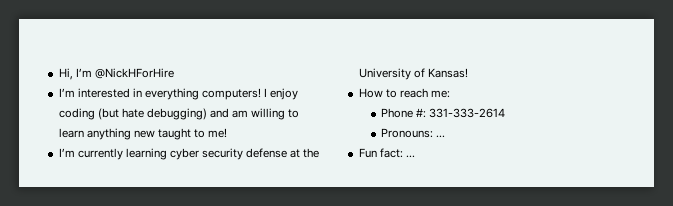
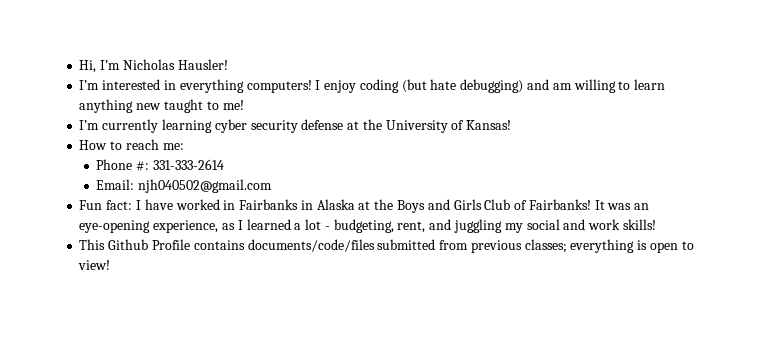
[94,68,174,79] @NickHForHire -> [122,59,228,70] Nicholas Hausler!
[380,128,446,138] Pronouns: ... -> [96,179,273,193] Email: njh040502@gmail.com
[405,155,415,158] ... -> [135,199,650,213] [79,219,656,233] [79,239,694,253] [78,260,111,270] I have worked in Fairbanks in Alaska at the Boys and Girls Club of Fairbanks! It was an eye-opening experience, as I learned a lot - budgeting, rent, and juggling my social and work skills! // This Github Profile contains documents/code/files submitted from previous classes; everything is open to view!

